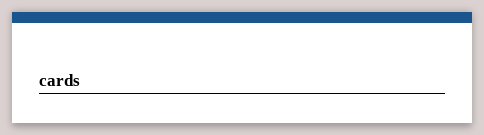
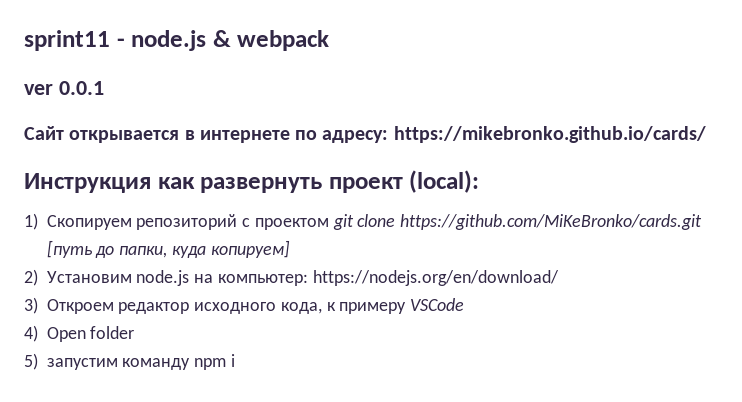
[39,74,80,86] cards -> [24,30,330,51] [24,81,104,95] [24,126,706,143] [24,170,480,193] [24,213,703,230] [46,240,290,258] [24,269,559,286] [24,297,465,314] [24,325,135,342] [24,353,235,370] sprint11 - node.js & webpack // ver 0.0.1 // Сайт открывается в интернете по адресу: https://mikebronko.github.io/cards/ // Инструкция как развернуть проект (local): // 1) Cкопируем репозиторий с проектом git clone https://github.com/MiKeBronko/cards.git [путь до папки, куда копируем] // 2) Установим node.js на компьютер: https://nodejs.org/en/download/ // 3) Откроем редактор исходного кода, к примеру VSCode // 4) Open folder // 5) запустим команду npm i

